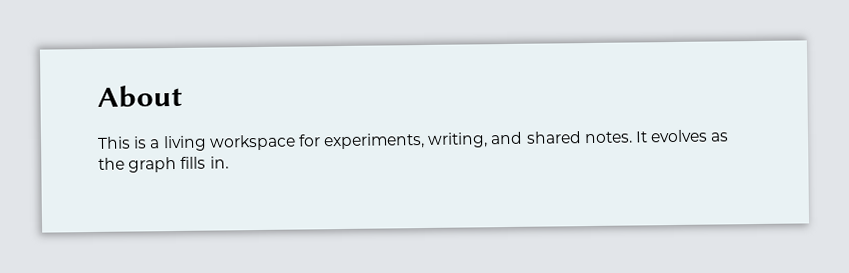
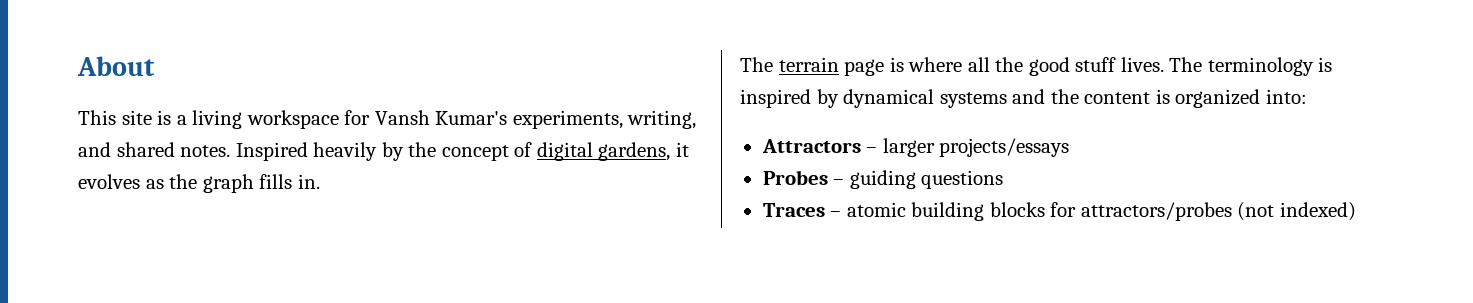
(131, 142) none -> [121,110,152,125] site
(321, 140) none -> [374,110,508,125] Vansh Kumar's
[635,131,649,143] It -> [235,142,689,161] Inspired heavily by the concept of digital gardens, it
(229, 162) none -> [740,57,1333,76] [740,89,1307,108] [761,138,1070,157] [762,170,1004,189] [762,202,1356,221] // The terrain page is where all the good stuff lives. The terminology is inspired by dynamical systems and the content is organized into: // Attractors – larger projects/essays // Probes – guiding questions // Traces – atomic building blocks for attractors/probes (not indexed)

